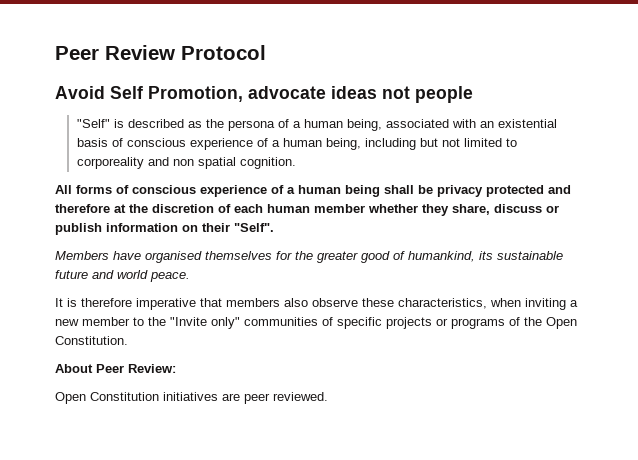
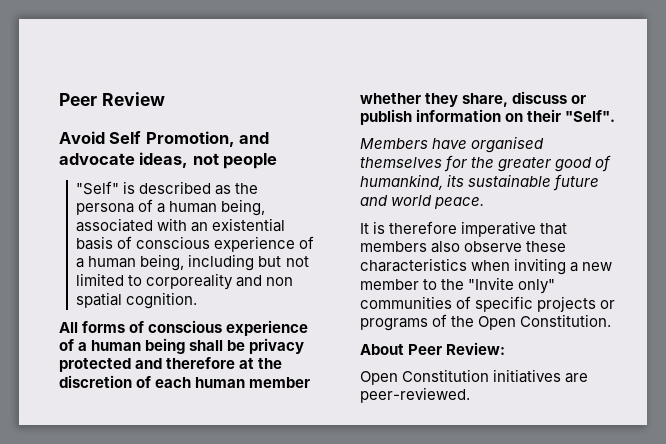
[181,45,266,60] Protocol -> (165, 99) none
[248,86,377,99] advocate ideas -> [239,132,270,144] [59,152,189,168] and advocate ideas,
[398,298,487,309] characteristics, -> [360,258,467,272] characteristics
[244,392,328,404] peer reviewed. -> [360,387,470,403] peer-reviewed.

